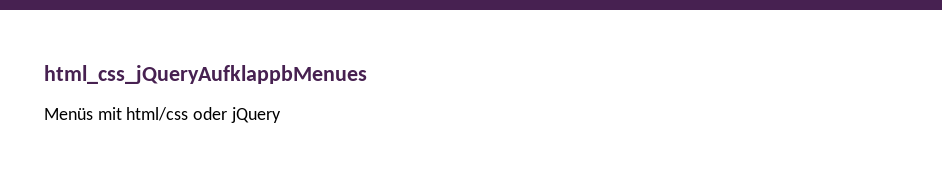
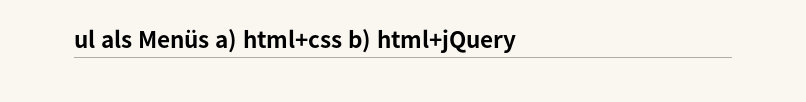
[44,65,367,84] [44,107,281,123] html_css_jQueryAufklappbMenues // Menüs mit html/css oder jQuery -> [74,29,517,53] ul als Menüs a) html+css b) html+jQuery

